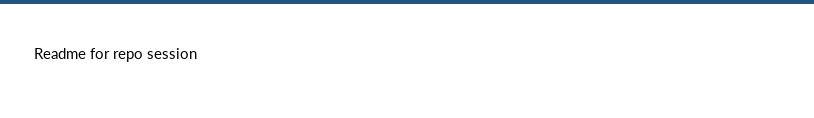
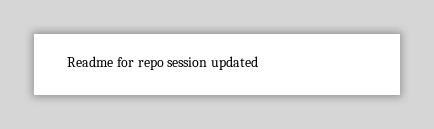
(197, 53) none -> [211,56,259,70] updated

